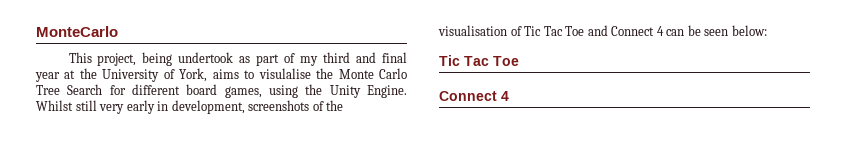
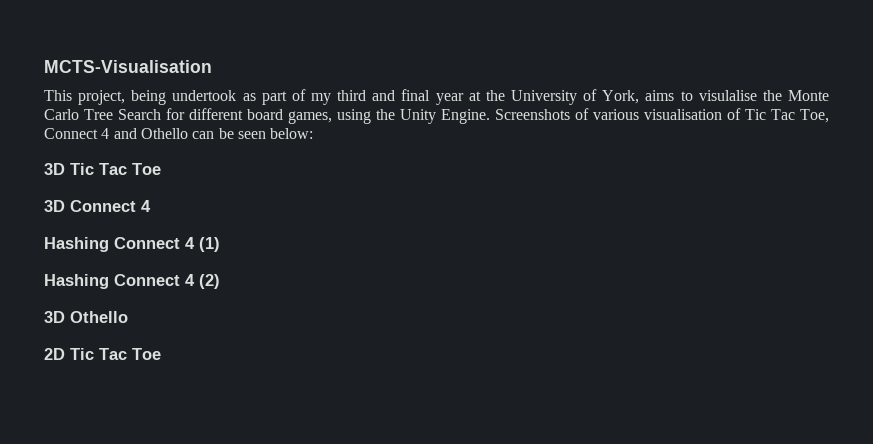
[36,26,118,37] MonteCarlo -> [44,60,212,73] MCTS-Visualisation
[36,100,344,114] [438,25,664,36] Whilst still very early in development, screenshots of the visualisation of Tic Tac Toe and Connect 4 -> [495,108,829,123] [44,128,188,139] Screenshots of various visualisation of Tic Tac Toe, Connect 4 and Othello
(767, 30) none -> [44,163,65,175] 3D
[439,91,509,101] Connect 4 -> [44,200,151,212] [44,237,220,252] [44,274,220,289] [44,311,128,323] [44,348,161,360] 3D Connect 4 // Hashing Connect 4 (1) // Hashing Connect 4 (2) // 3D Othello // 2D Tic Tac Toe

